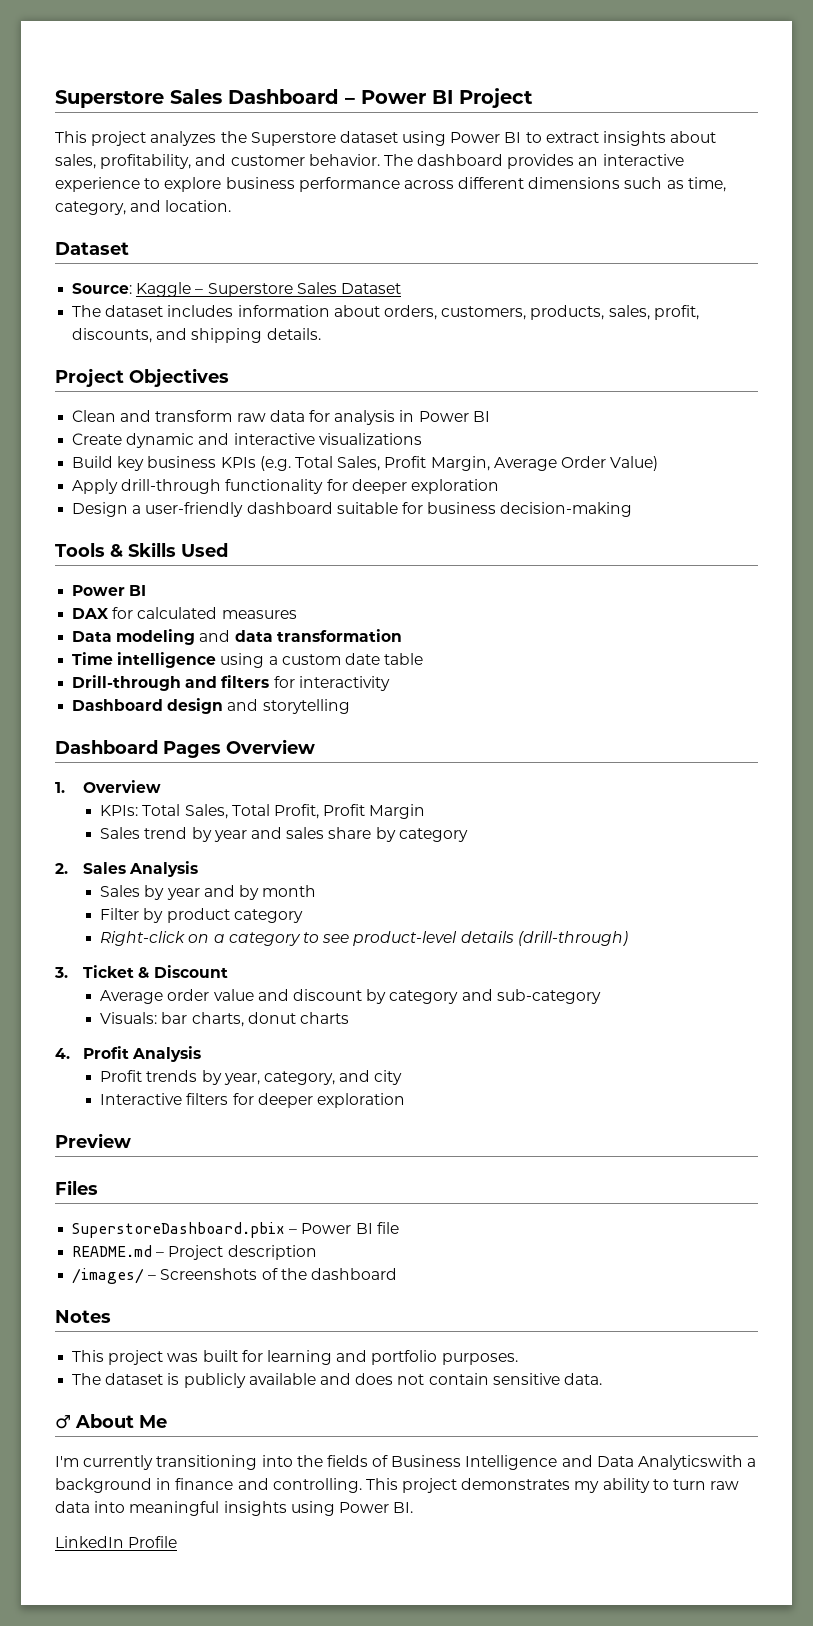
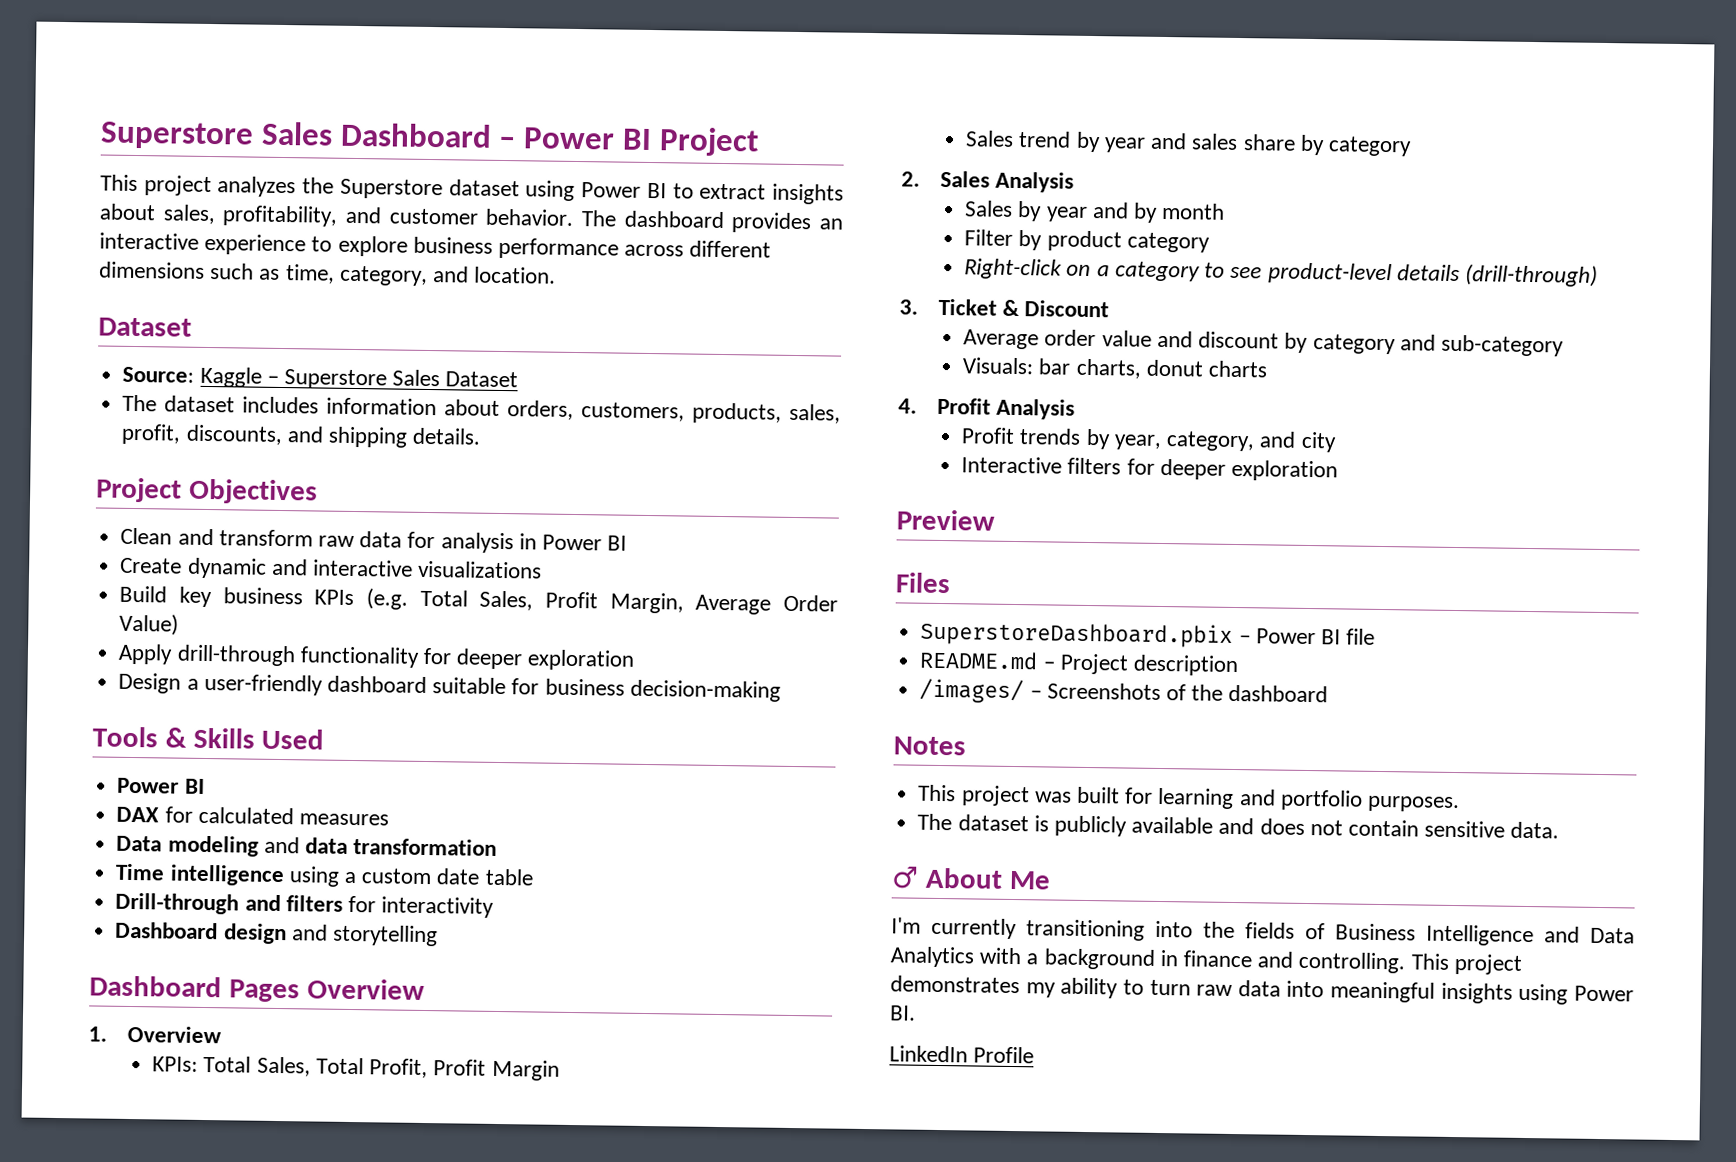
[638,1455,744,1470] Analyticswith -> [890,946,1023,968] Analytics with

